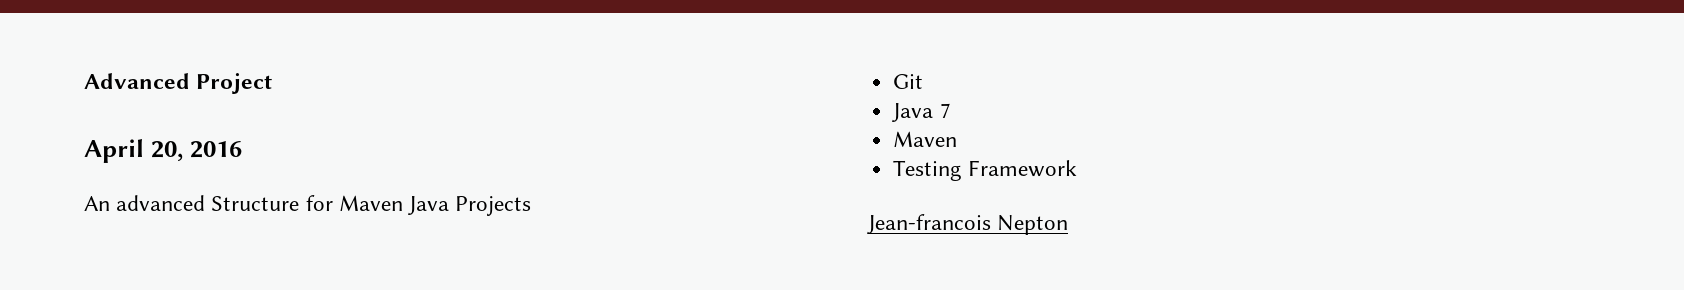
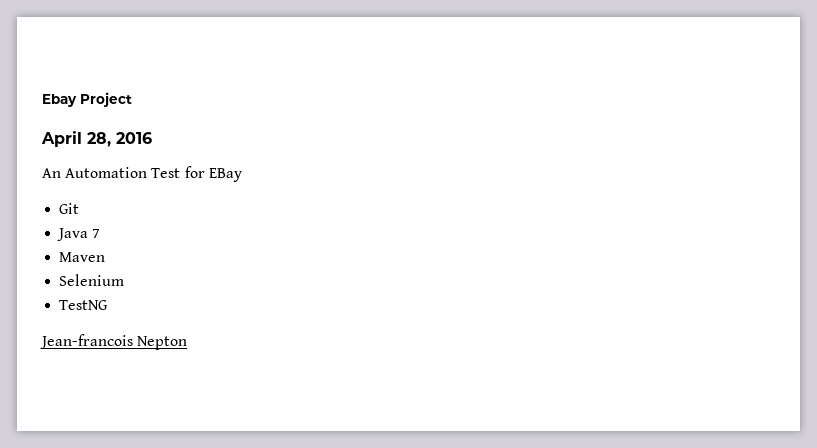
[84,73,190,89] Advanced -> [42,94,77,107] Ebay
[151,141,184,162] 20, -> [87,132,111,147] 28,
[116,195,532,216] advanced Structure for Maven Java Projects -> [65,166,242,182] Automation Test for EBay
[893,160,1077,181] Testing Framework -> [59,274,125,286] [59,300,109,310] Selenium // TestNG

